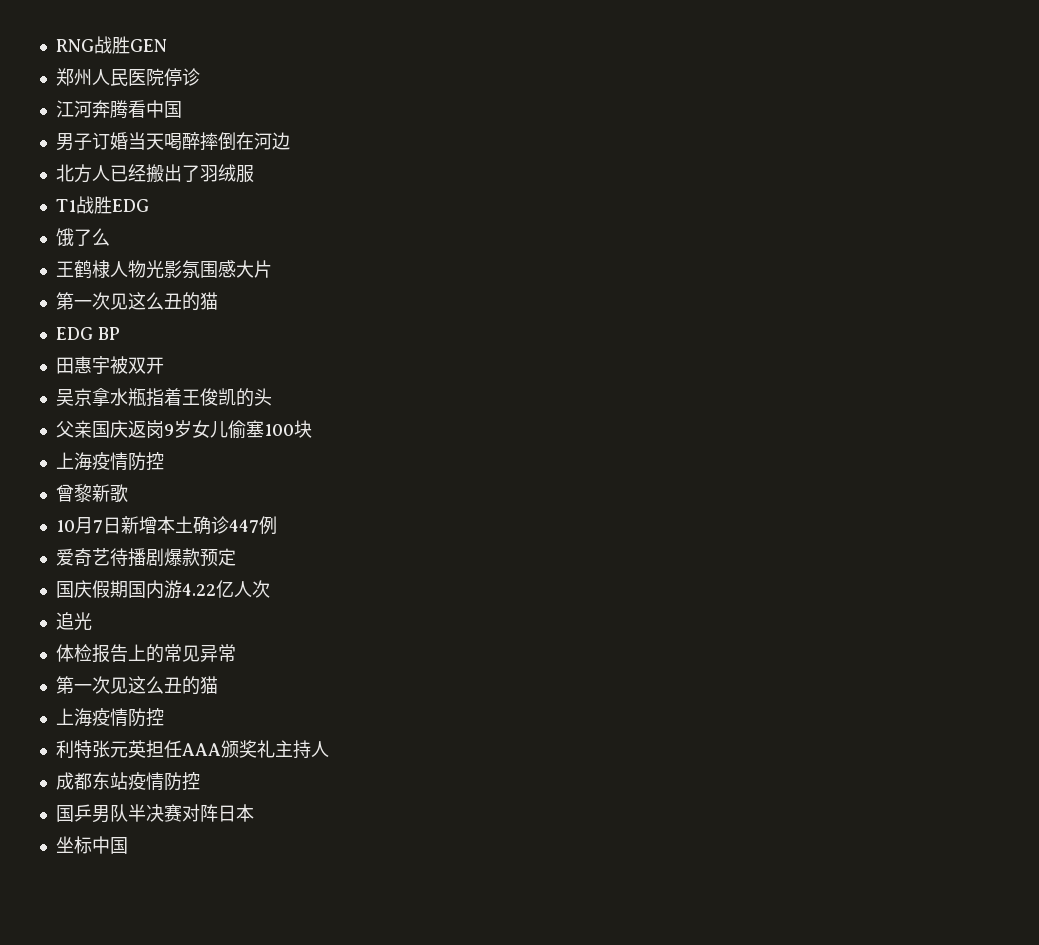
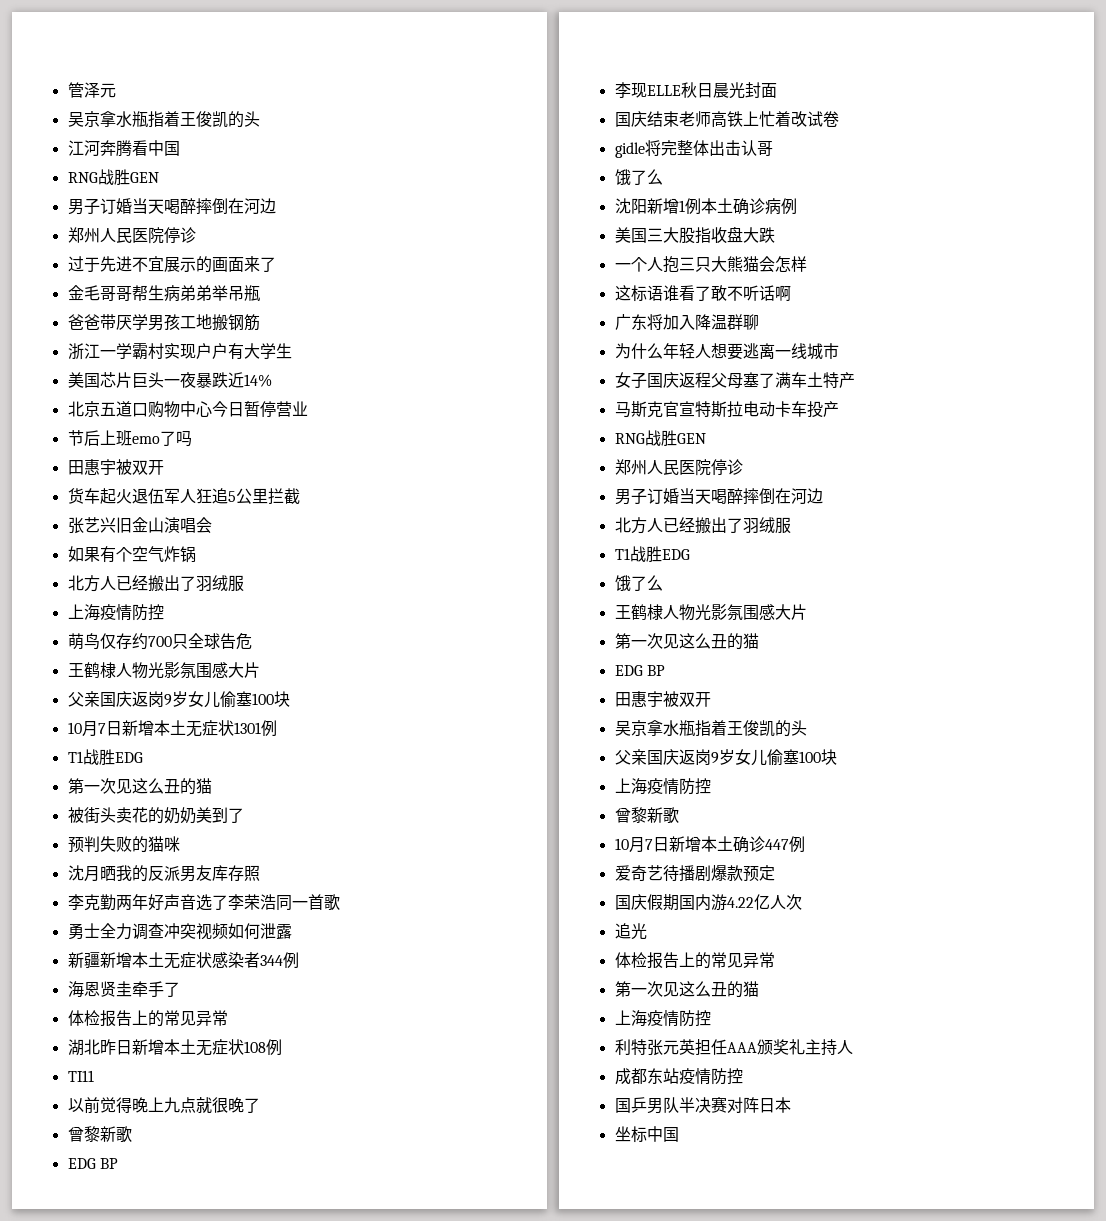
(55, 45) none -> [67,82,116,98] [67,111,260,128] [67,140,180,156] [67,169,159,186] [67,198,276,215] [67,227,196,244] [67,256,276,273] [67,285,260,302] [67,314,260,331] [67,343,292,360] [67,372,272,388] [67,401,308,418] [67,430,192,447] [67,459,164,475] [67,488,300,504] [67,517,212,534] [67,546,196,563] [67,575,244,592] [67,604,164,621] [67,633,252,650] [67,662,260,679] [67,691,290,708] [67,720,277,737] [67,749,143,766] [67,778,212,795] [67,807,244,824] [67,836,180,853] [67,865,260,882] [67,894,340,911] [67,923,292,940] [67,952,299,969] [67,981,180,998] [67,1010,228,1027] [67,1039,282,1056] [67,1070,94,1082] [67,1097,260,1114] [67,1126,132,1143] [67,1158,118,1169] [614,82,777,99] [614,111,839,128] [614,140,773,158] [614,169,663,185] [614,198,797,215] [614,226,775,244] [614,256,807,273] [614,285,791,302] [614,314,759,330] [614,343,839,360] [614,372,855,389] [614,401,839,418] 管泽元 // 吴京拿水瓶指着王俊凯的头 // 江河奔腾看中国 // RNG战胜GEN // 男子订婚当天喝醉摔倒在河边 // 郑州人民医院停诊 // 过于先进不宜展示的画面来了 // 金毛哥哥帮生病弟弟举吊瓶 // 爸爸带厌学男孩工地搬钢筋 // 浙江一学霸村实现户户有大学生 // 美国芯片巨头一夜暴跌近14% // 北京五道口购物中心今日暂停营业 // 节后上班emo了吗 // 田惠宇被双开 // 货车起火退伍军人狂追5公里拦截 // 张艺兴旧金山演唱会 // 如果有个空气炸锅 // 北方人已经搬出了羽绒服 // 上海疫情防控 // 萌鸟仅存约700只全球告危 // 王鹤棣人物光影氛围感大片 // 父亲国庆返岗9岁女儿偷塞100块 // 10月7日新增本土无症状1301例 // T1战胜EDG // 第一次见这么丑的猫 // 被街头卖花的奶奶美到了 // 预判失败的猫咪 // 沈月晒我的反派男友库存照 // 李克勤两年好声音选了李荣浩同一首歌 // 勇士全力调查冲突视频如何泄露 // 新疆新增本土无症状感染者344例 // 海恩贤圭牵手了 // 体检报告上的常见异常 // 湖北昨日新增本土无症状108例 // TI11 // 以前觉得晚上九点就很晚了 // 曾黎新歌 // EDG BP // 李现ELLE秋日晨光封面 // 国庆结束老师高铁上忙着改试卷 // gidle将完整体出击认哥 // 饿了么 // 沈阳新增1例本土确诊病例 // 美国三大股指收盘大跌 // 一个人抱三只大熊猫会怎样 // 这标语谁看了敢不听话啊 // 广东将加入降温群聊 // 为什么年轻人想要逃离一线城市 // 女子国庆返程父母塞了满车土特产 // 马斯克官宣特斯拉电动卡车投产 //
[55,100,182,119] // 江河奔腾看中国 -> (743, 467) none

